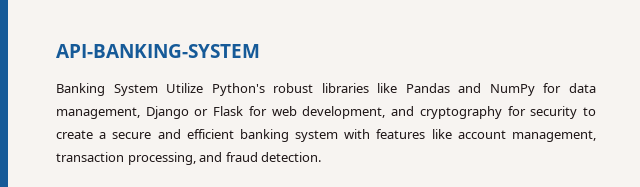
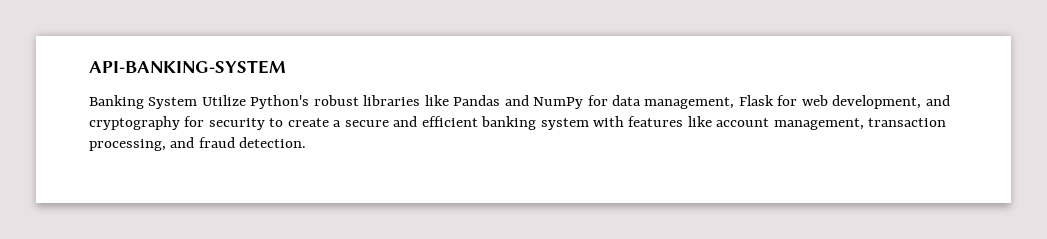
[145,106,209,119] Django or -> (735, 103) none

